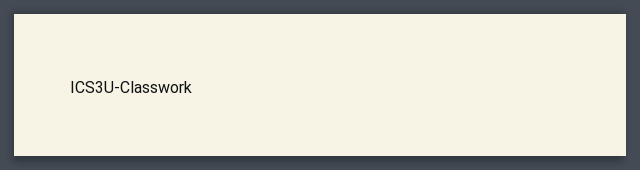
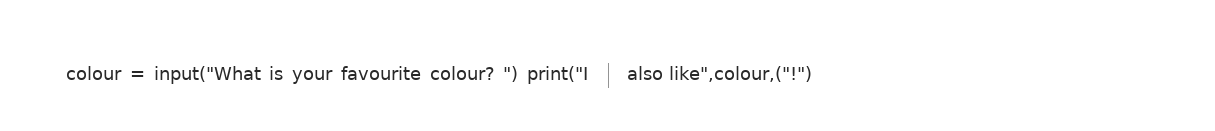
[70,81,192,93] ICS3U-Classwork -> [66,66,812,84] colour = input("What is your favourite colour? ") print("I also like",colour,("!")

